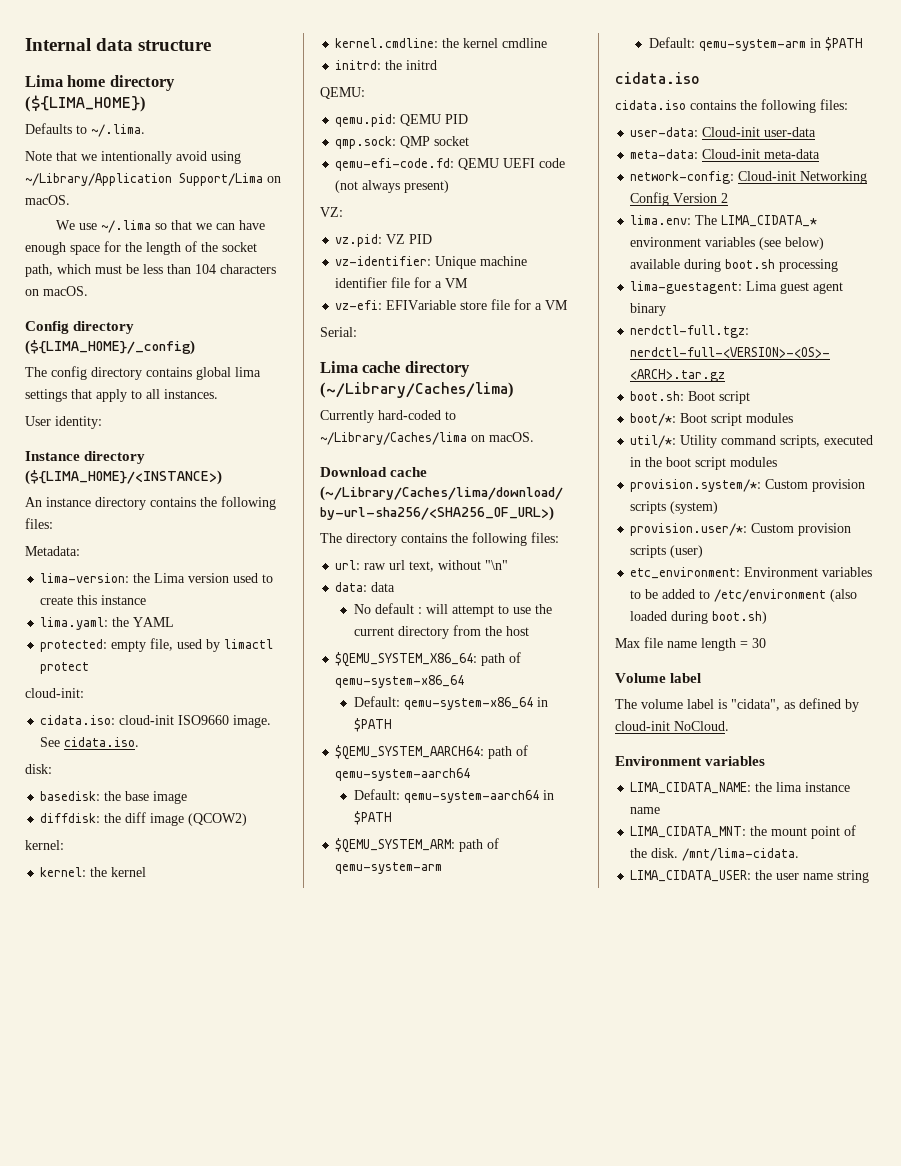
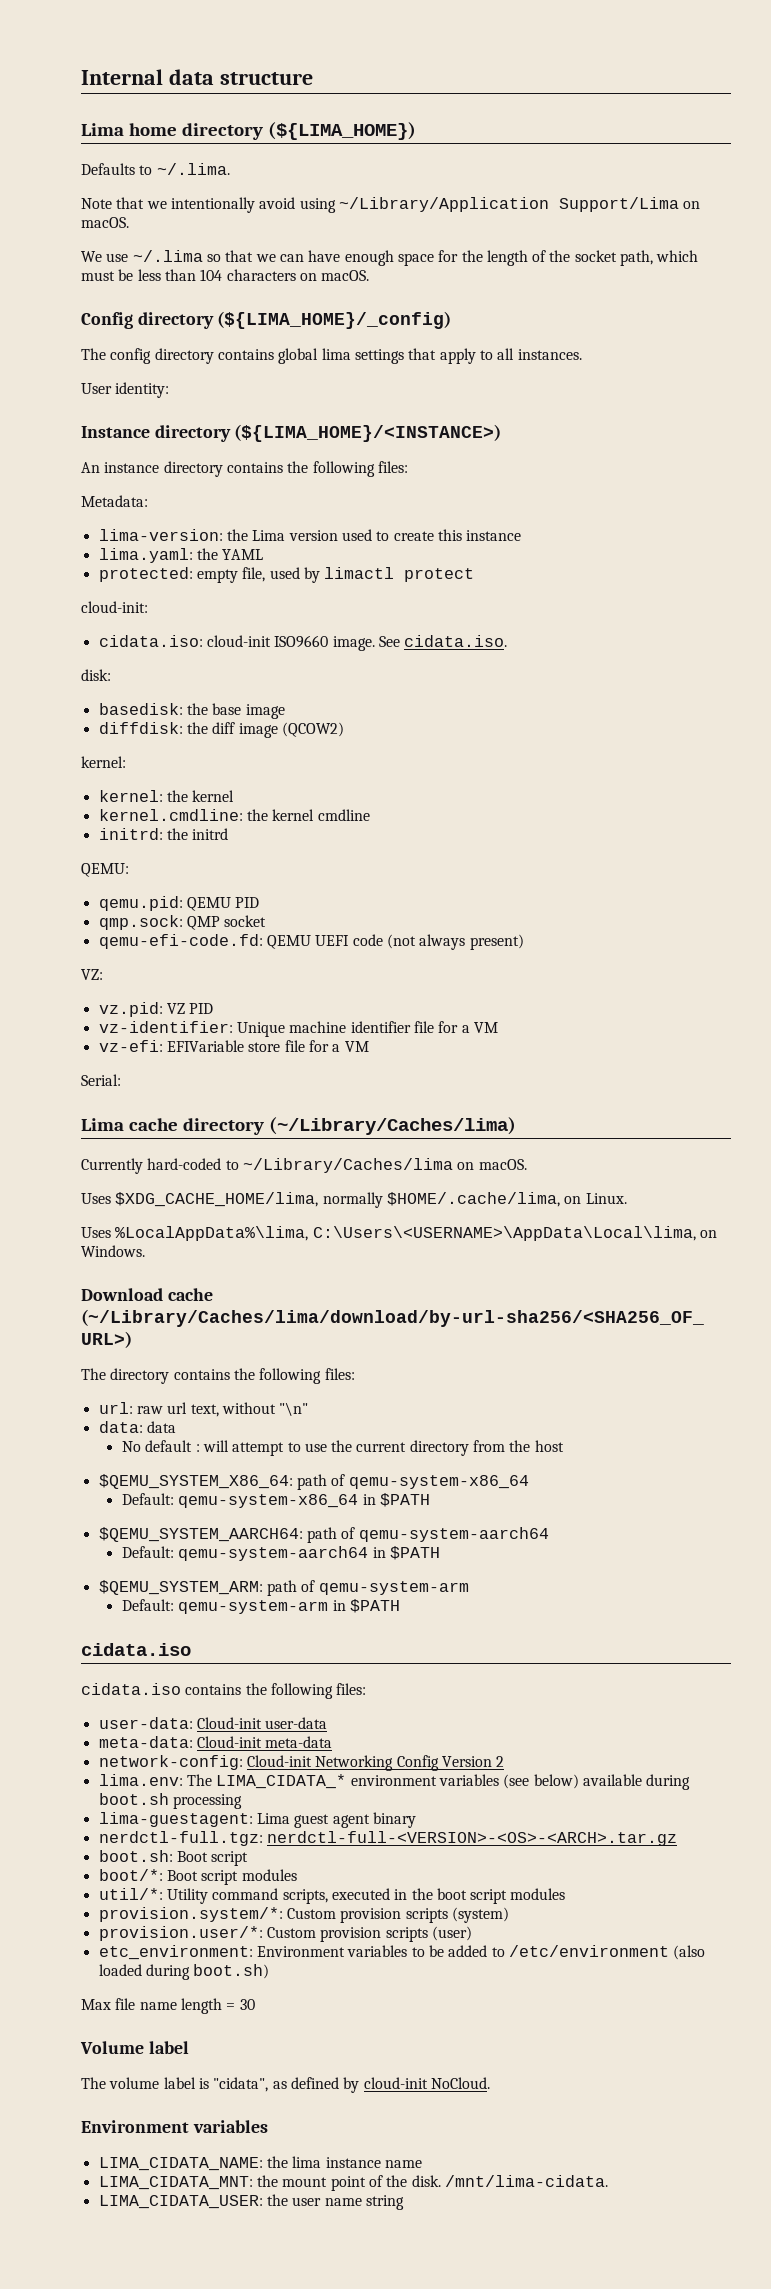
(534, 437) none -> [81,1192,627,1208] [81,1226,717,1241] [81,1245,145,1257] // Uses $XDG_CACHE_HOME/lima, normally $HOME/.cache/lima, on Linux. // Uses %LocalAppData%\lima, C:\Users\<USERNAME>\AppData\Local\lima, on Windows.

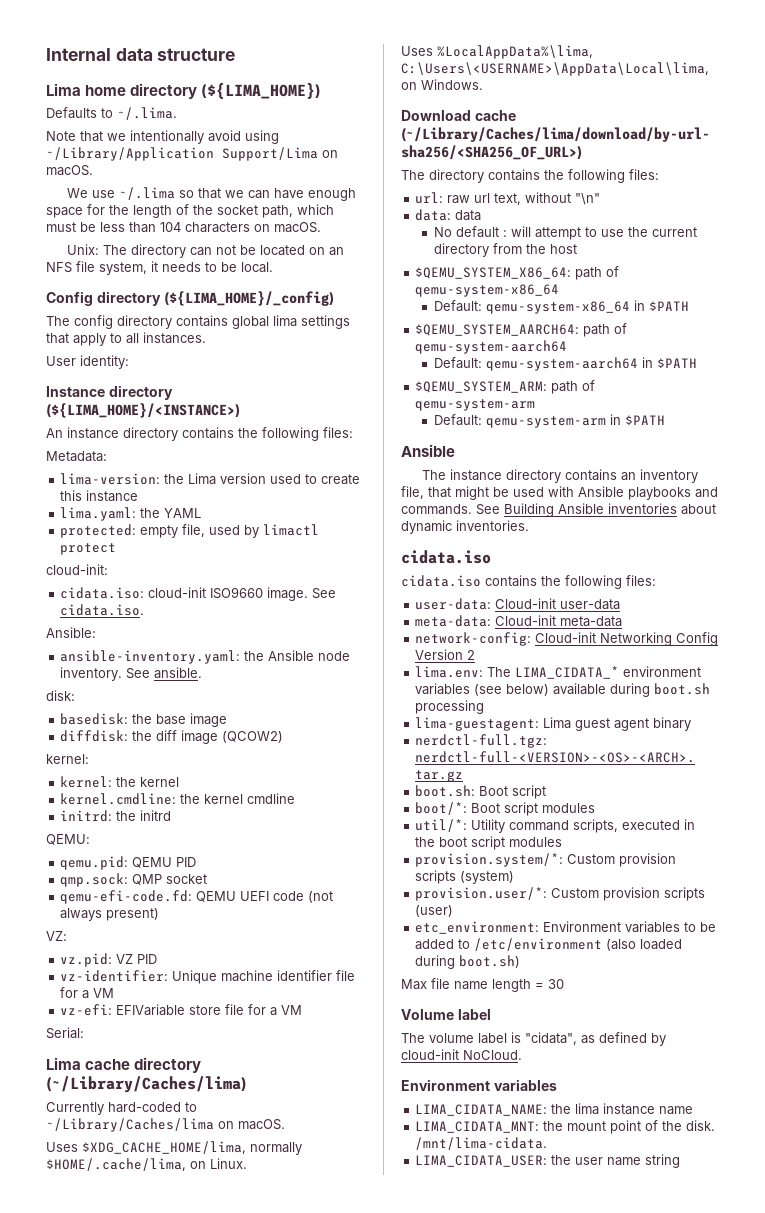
(370, 275) none -> [67,244,345,258] [46,261,273,275] // Unix: The directory can not be located on an NFS file system, it needs to be local.
(508, 641) none -> [46,627,96,638] [60,650,351,664] [60,667,203,681] // Ansible: // ansible-inventory.yaml: the Ansible node inventory. See ansible.
(400, 1606) none -> [401,444,455,457] [422,469,699,483] [401,486,718,500] [401,503,716,517] [401,520,529,534] // Ansible // The instance directory contains an inventory file, that might be used with Ansible playbooks and commands. See Building Ansible inventories about dynamic inventories.

